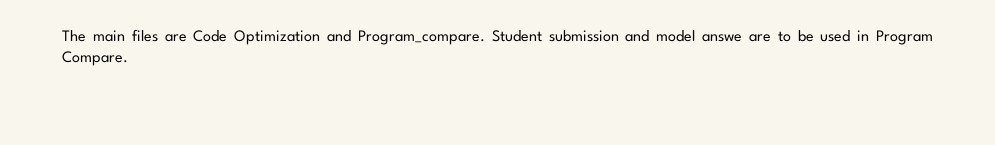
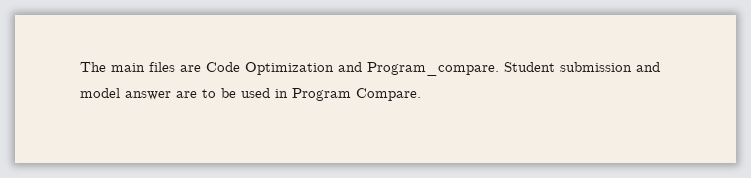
[702,34,743,42] answe -> [125,91,171,100] answer

